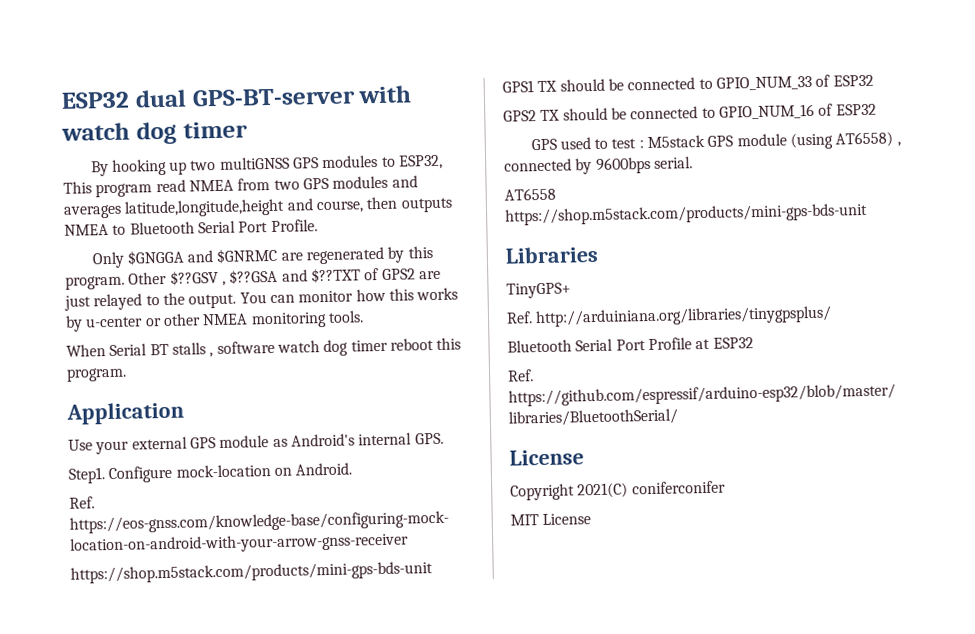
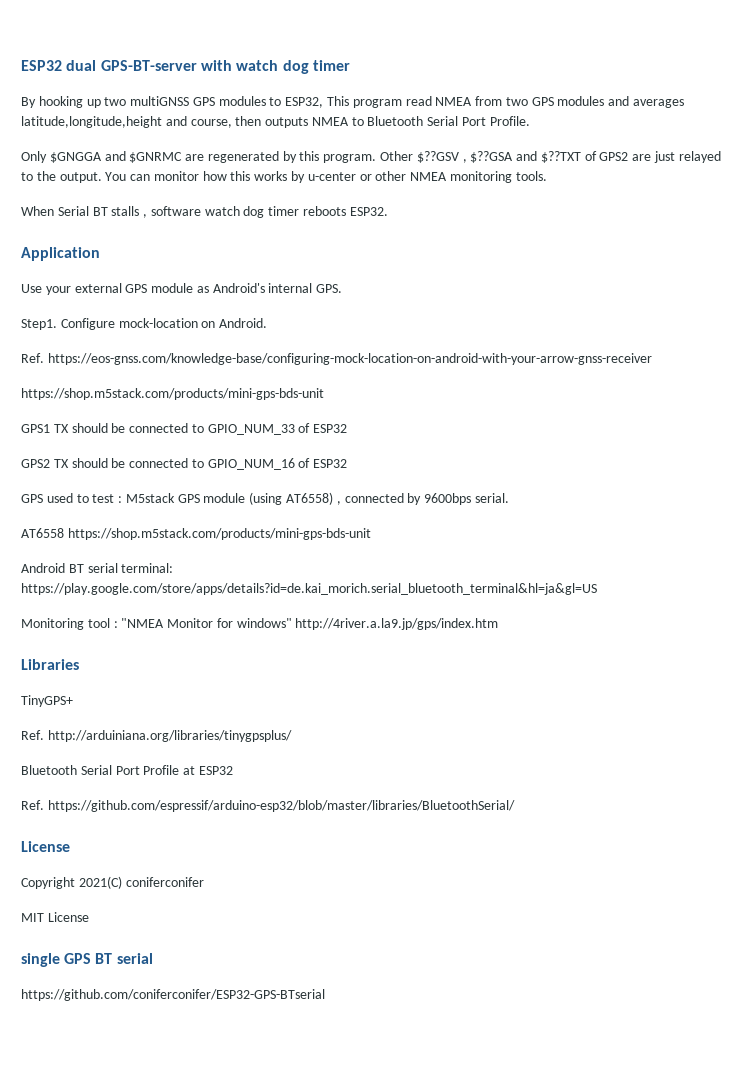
[389,337,462,351] [66,367,127,382] reboot this program. -> [303,206,388,216] reboots ESP32.
(868, 214) none -> [21,563,174,573] [21,583,597,595] [21,618,499,630] // Android BT serial terminal: https://play.google.com/store/apps/details?id=de.kai_morich.serial_bluetooth_terminal&hl=ja&gl=US // Monitoring tool : "NMEA Monitor for windows" http://4river.a.la9.jp/gps/index.htm
(592, 519) none -> [21,953,153,967] [21,989,325,1001] // single GPS BT serial // https://github.com/coniferconifer/ESP32-GPS-BTserial

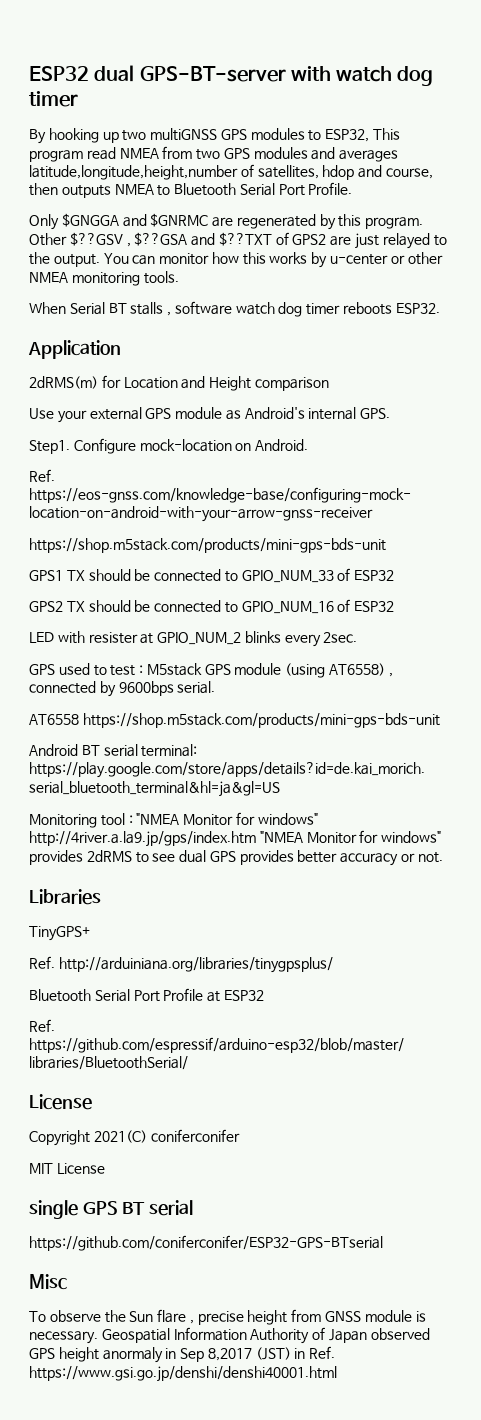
[21,116,162,128] latitude,longitude,height -> [29,164,355,180] latitude,longitude,height,number of satellites, hdop
(100, 254) none -> [29,375,329,391] // 2dRMS(m) for Location and Height comparison
(348, 463) none -> [29,631,358,647] // LED with resister at GPIO_NUM_2 blinks every 2sec.
(499, 624) none -> [259,830,442,844] [29,850,443,866] "NMEA Monitor for windows" provides 2dRMS to see dual GPS provides better accuracy or not.
(325, 995) none -> [29,1274,67,1290] [29,1309,426,1325] [29,1327,430,1344] [29,1346,336,1363] [29,1366,337,1382] // Misc // To observe the Sun flare , precise height from GNSS module is necessary. Geospatial Information Authority of Japan observed GPS height anormaly in Sep 8,2017 (JST) in Ref. https://www.gsi.go.jp/denshi/denshi40001.html

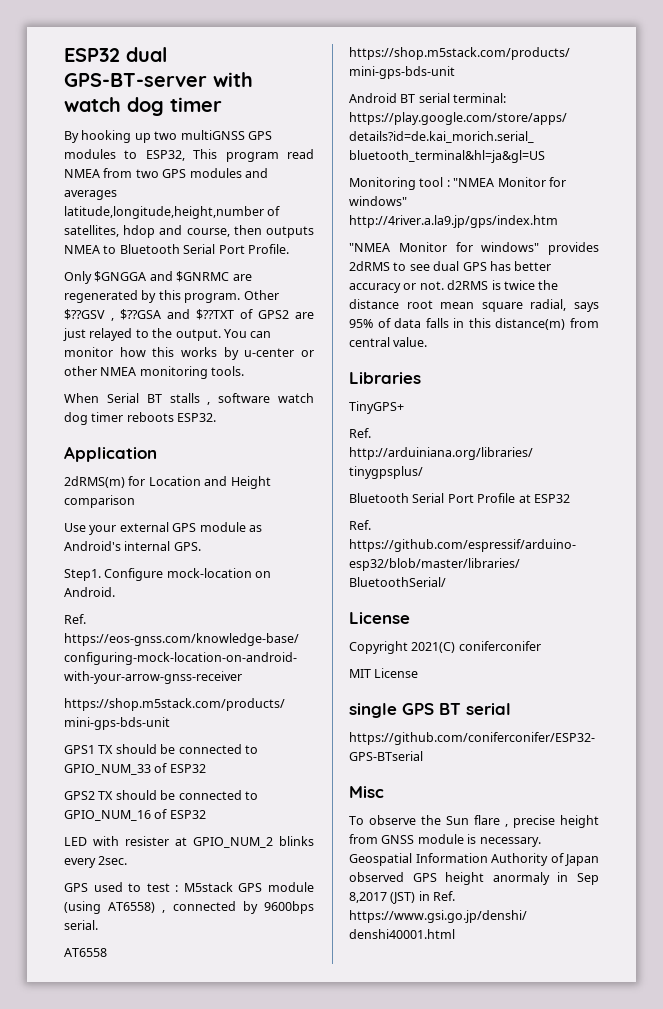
(256, 839) none -> (558, 221) //
[239,850,294,865] provides -> [489,261,511,271] has
(443, 857) none -> [447,280,559,290] [349,299,599,312] [349,318,599,330] [349,337,428,347] d2RMS is twice the distance root mean square radial, says 95% of data falls in this distance(m) from central value.

